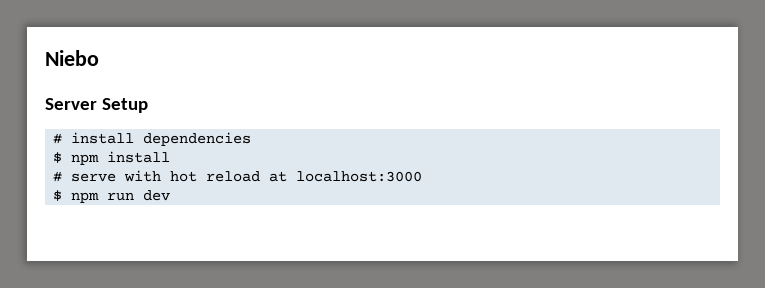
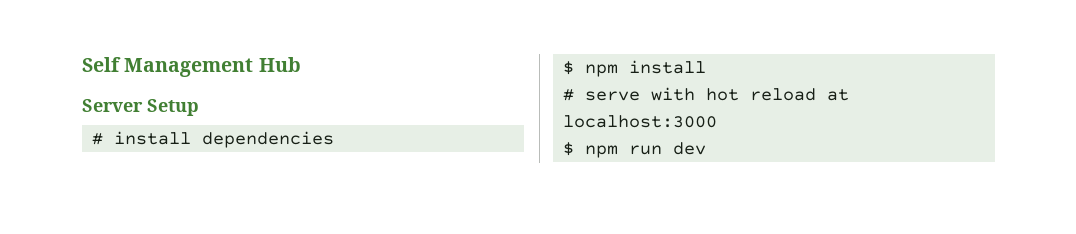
[45,50,99,66] Niebo -> [82,57,301,77] Self Management Hub

